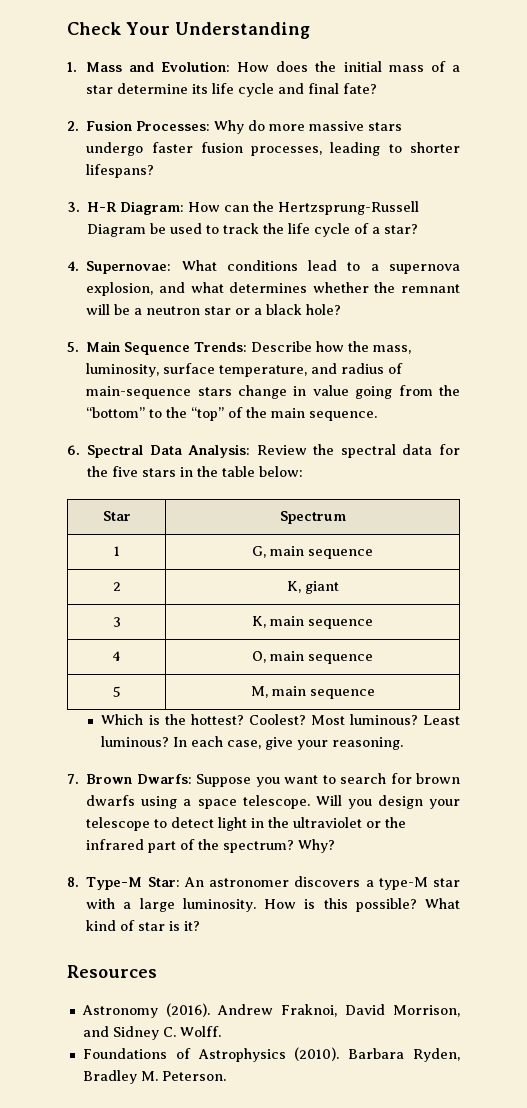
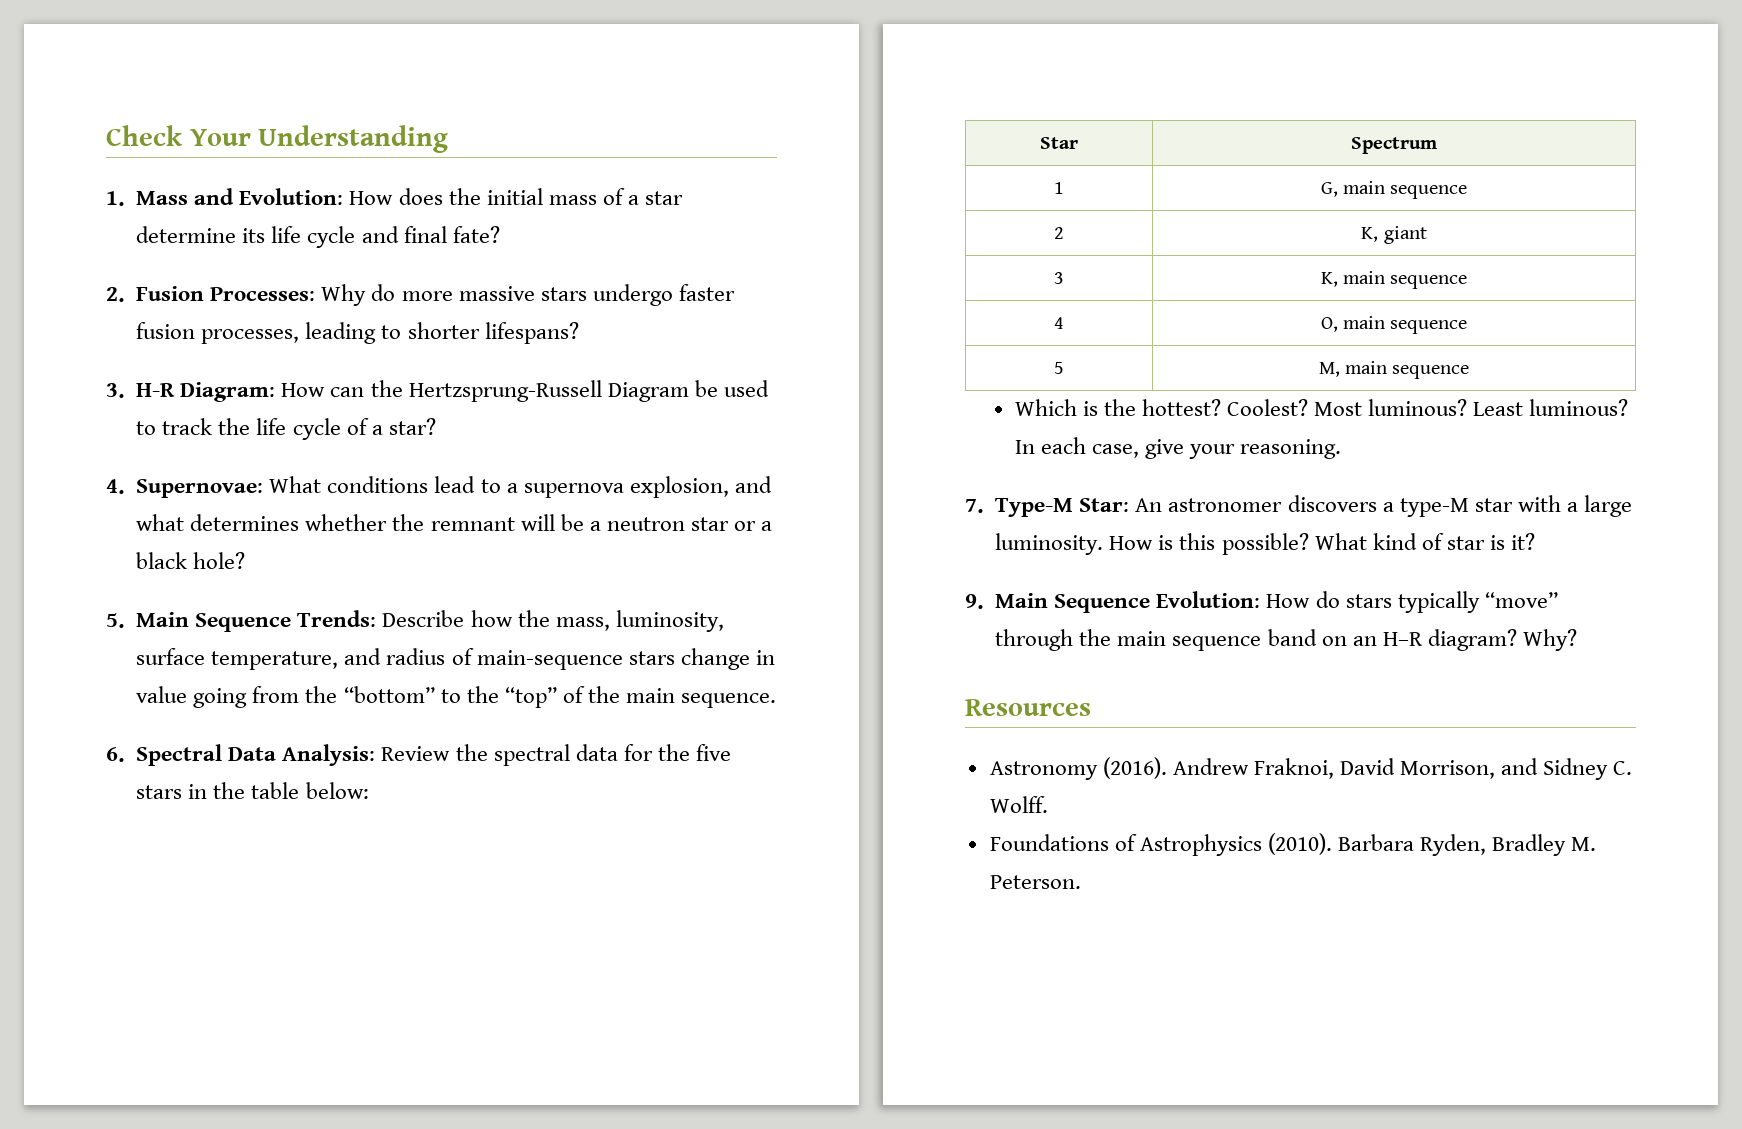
[86,773,460,787] [86,795,460,809] [86,817,407,831] [86,839,336,853] [67,877,79,887] Brown Dwarfs: Suppose you want to search for brown dwarfs using a space telescope. Will you design your telescope to detect light in the ultraviolet or the infrared part of the spectrum? Why? // 8. -> (984, 506) none
(201, 926) none -> [965,591,1558,613] [995,629,1577,651] // 9. Main Sequence Evolution: How do stars typically “move” through the main sequence band on an H–R diagram? Why?

